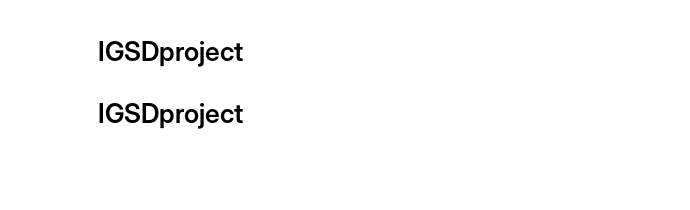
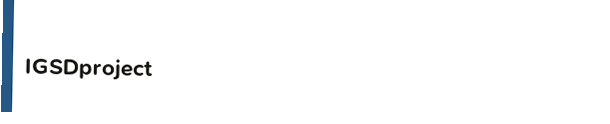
[98,41,243,67] [98,103,243,129] IGSDproject // IGSDproject -> [24,57,154,82] IGSDproject

